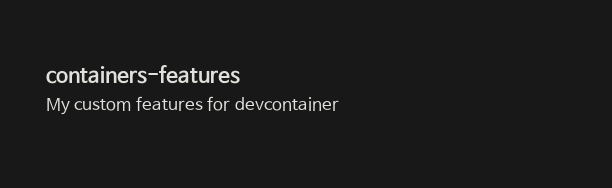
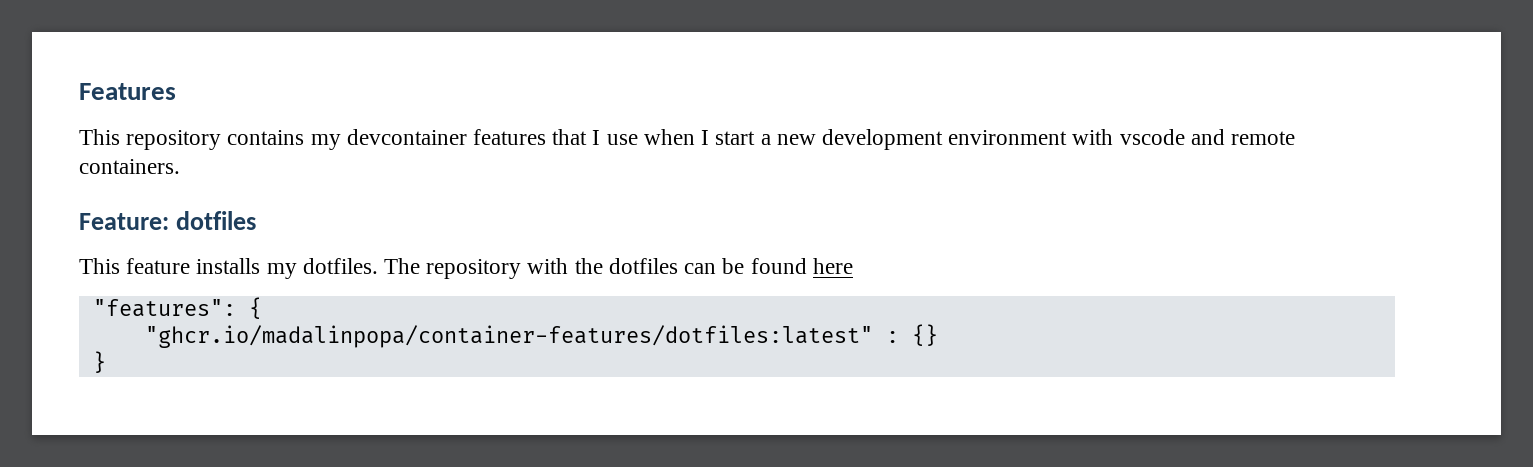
[46,65,240,84] [46,96,339,115] containers-features // My custom features for devcontainer -> [79,83,176,100] [79,129,1295,150] [79,159,180,174] [79,211,256,230] [79,258,853,279] [92,297,262,319] [144,324,938,348] [92,351,106,373] Features // This repository contains my devcontainer features that I use when I start a new development environment with vscode and remote containers. // Feature: dotfiles // This feature installs my dotfiles. The repository with the dotfiles can be found here // "features": { // "ghcr.io/madalinpopa/container-features/dotfiles:latest" : {} // }

